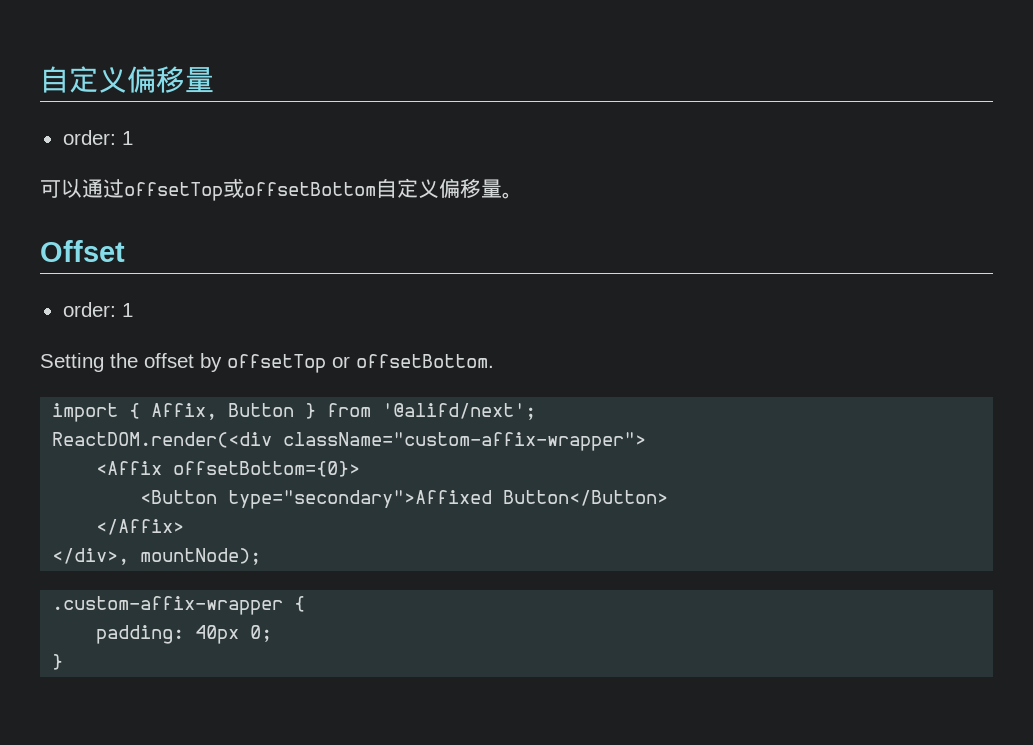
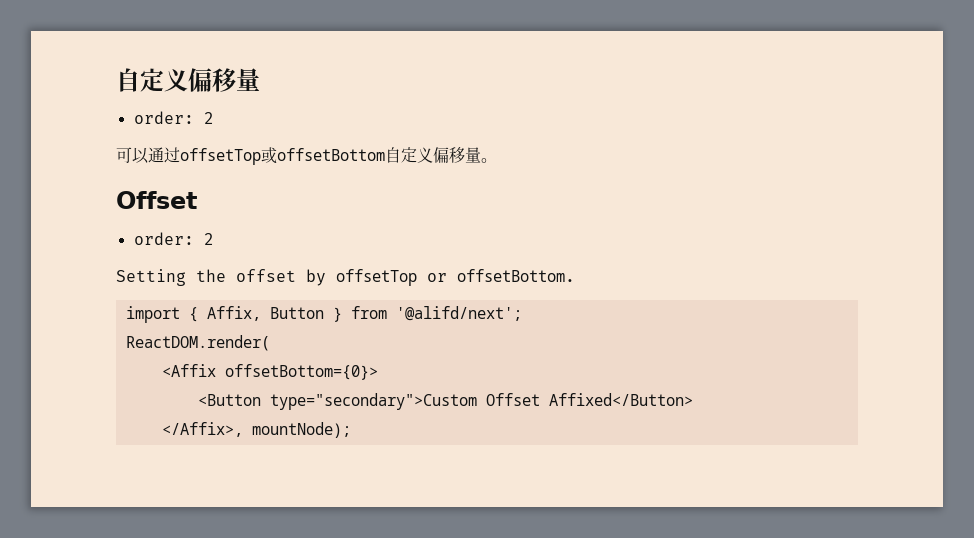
[121,131,133,145] 1 -> [203,112,214,124] 2
[121,303,133,317] 1 -> [203,233,214,245] 2
[52,432,647,451] ReactDOM.render(<div className="custom-affix-wrapper"> -> [125,335,270,351] ReactDOM.render(
[228,490,669,509] [96,519,185,535] [52,548,262,565] [52,596,306,615] [96,625,273,644] [52,654,64,670] type="secondary">Affixed Button</Button> // </Affix> // </div>, mountNode); // .custom-affix-wrapper { // padding: 40px 0; // } -> [269,393,693,410] [161,422,351,438] type="secondary">Custom Offset Affixed</Button> // </Affix>, mountNode);

